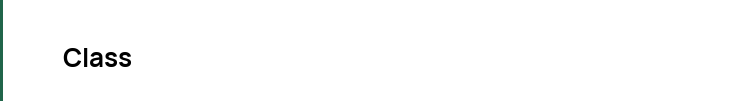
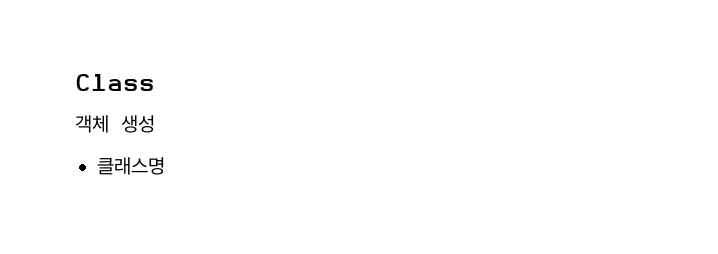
(132, 57) none -> [75,115,155,133] [97,157,165,175] // 객체 생성 // 클래스명

